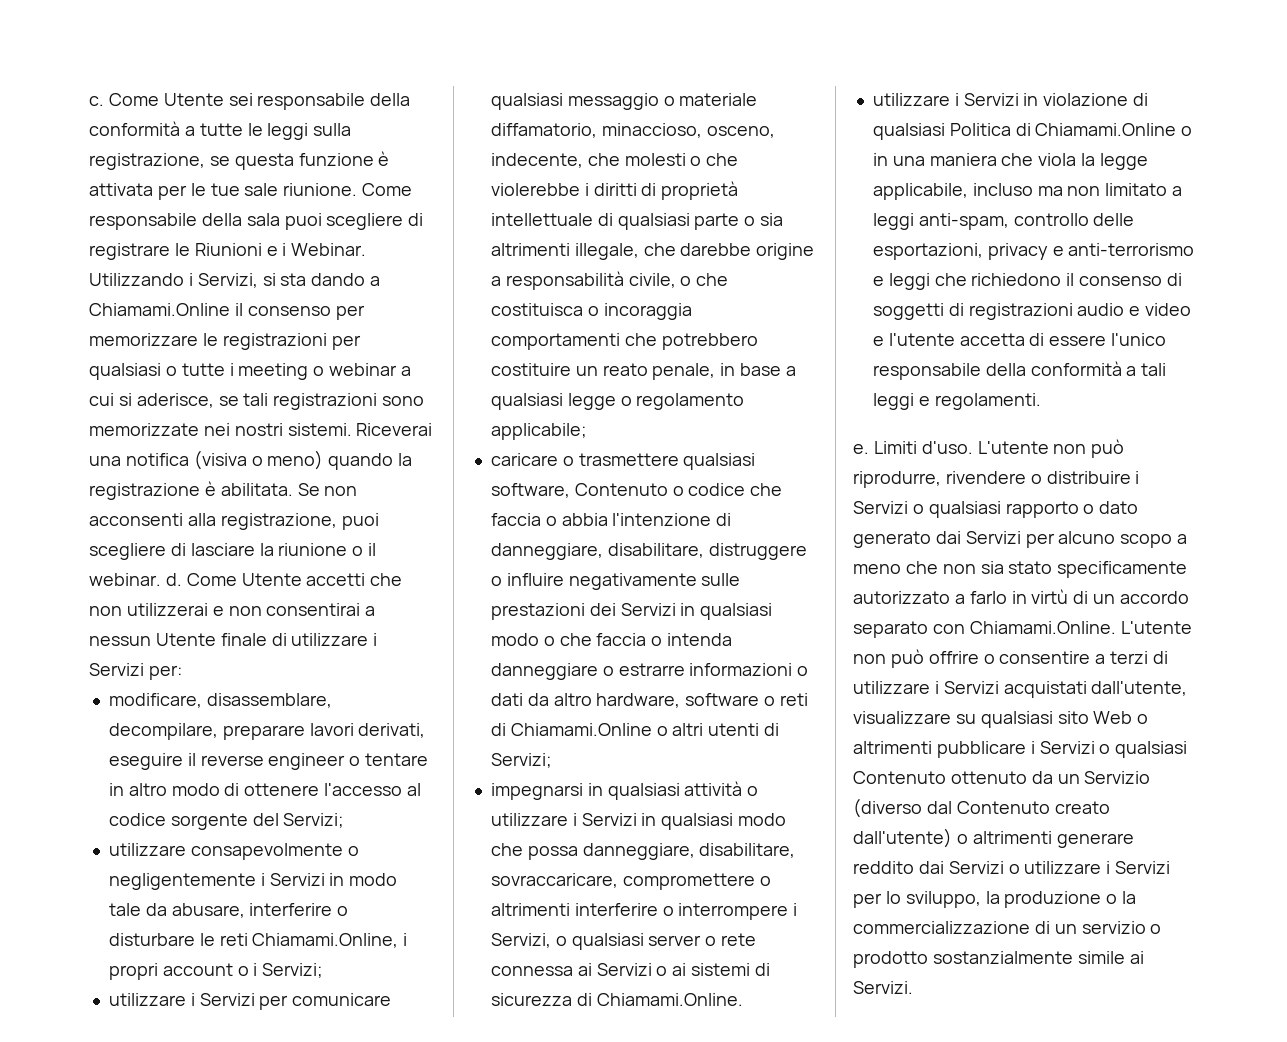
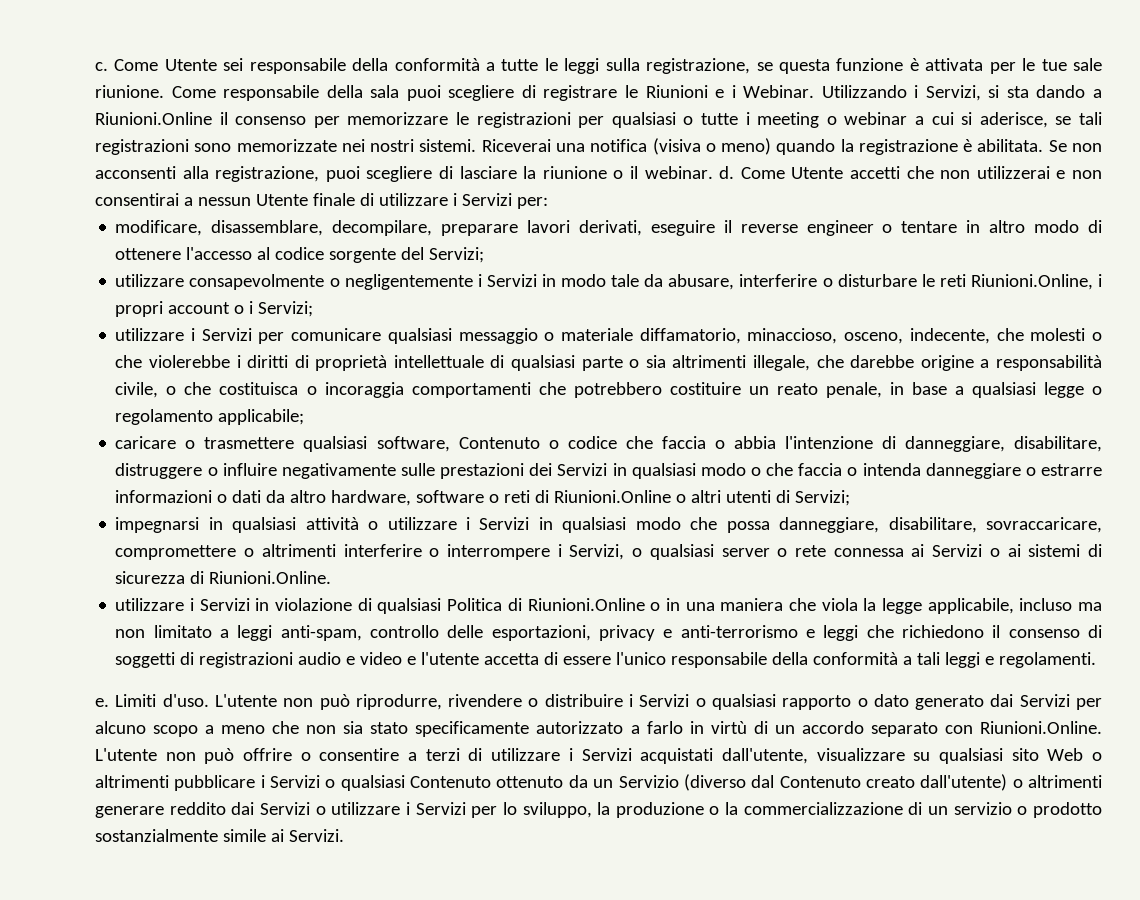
[89,303,230,316] Chiamami.Online -> [95,112,212,125] Riunioni.Online
[252,933,399,948] Chiamami.Online, -> [970,274,1093,290] Riunioni.Online,
[510,723,652,736] Chiamami.Online -> [554,490,672,503] Riunioni.Online
[596,993,743,1006] Chiamami.Online. -> [209,571,332,584] Riunioni.Online.
[1035,123,1177,136] Chiamami.Online -> [527,598,645,611] Riunioni.Online
[969,621,1116,634] Chiamami.Online. -> [980,721,1103,734] Riunioni.Online.

